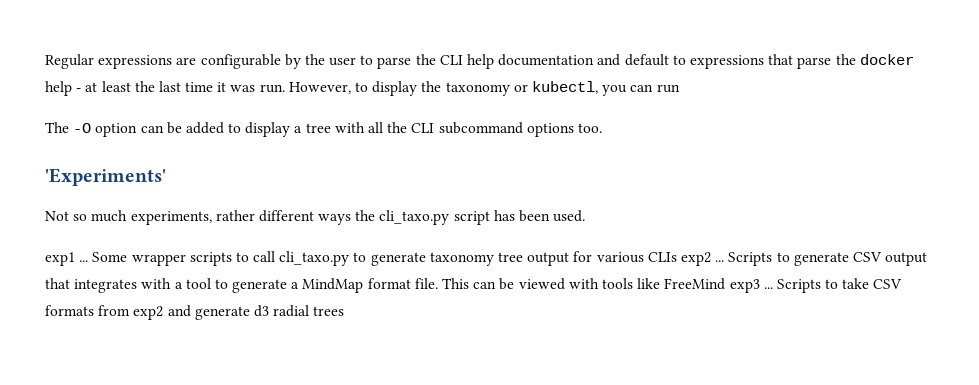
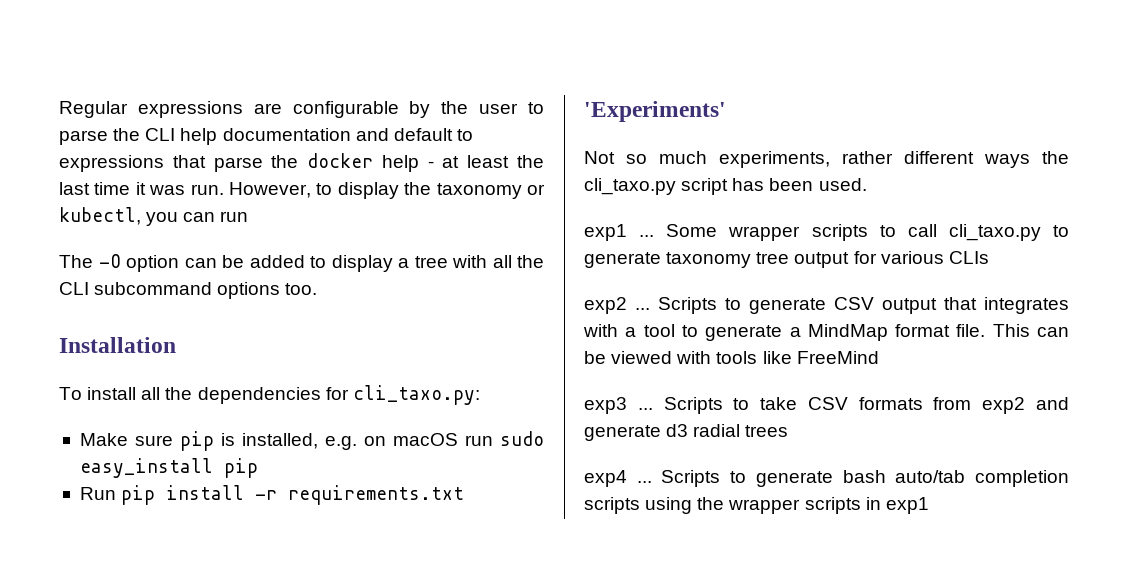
(602, 128) none -> [59,337,176,353] [59,385,480,405] [79,431,544,451] [79,458,258,478] [79,485,465,505] // Installation // To install all the dependencies for cli_taxo.py: // Make sure pip is installed, e.g. on macOS run sudo easy_install pip // Run pip install -r requirements.txt
(677, 257) none -> (989, 257) //
(726, 284) none -> (879, 357) //
(345, 311) none -> [584,470,1069,487] [584,497,929,514] // exp4 ... Scripts to generate bash auto/tab completion scripts using the wrapper scripts in exp1

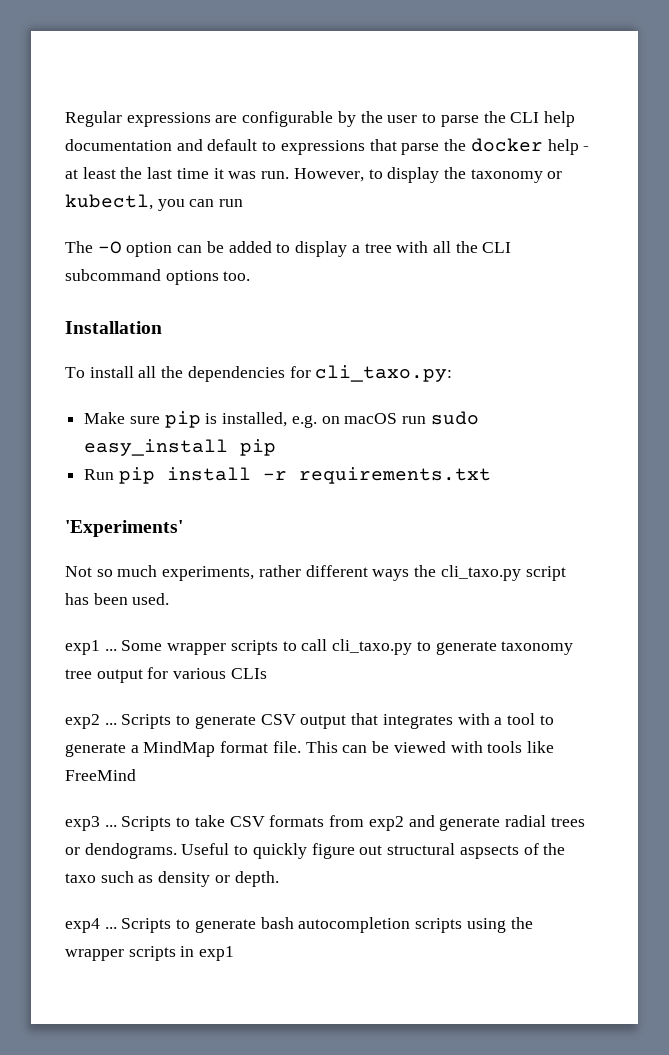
[666,424,689,437] d3 -> (501, 824) none
(789, 431) none -> [65,843,566,859] [65,871,279,887] or dendograms. Useful to quickly figure out structural aspsects of the taxo such as density or depth.
[895,470,1069,487] auto/tab completion -> [298,917,411,933] autocompletion

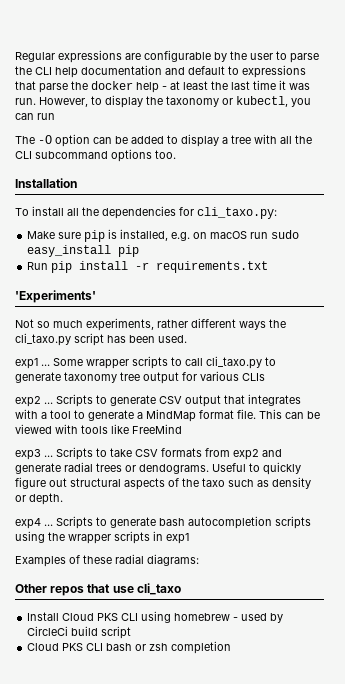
[459,845,519,859] aspsects -> [124,478,165,490] aspects
(235, 953) none -> [15,554,199,567] [15,583,181,596] [27,611,284,623] [27,626,132,639] [27,641,232,654] // Examples of these radial diagrams: // Other repos that use cli_taxo // Install Cloud PKS CLI using homebrew - used by CircleCi build script // Cloud PKS CLI bash or zsh completion

